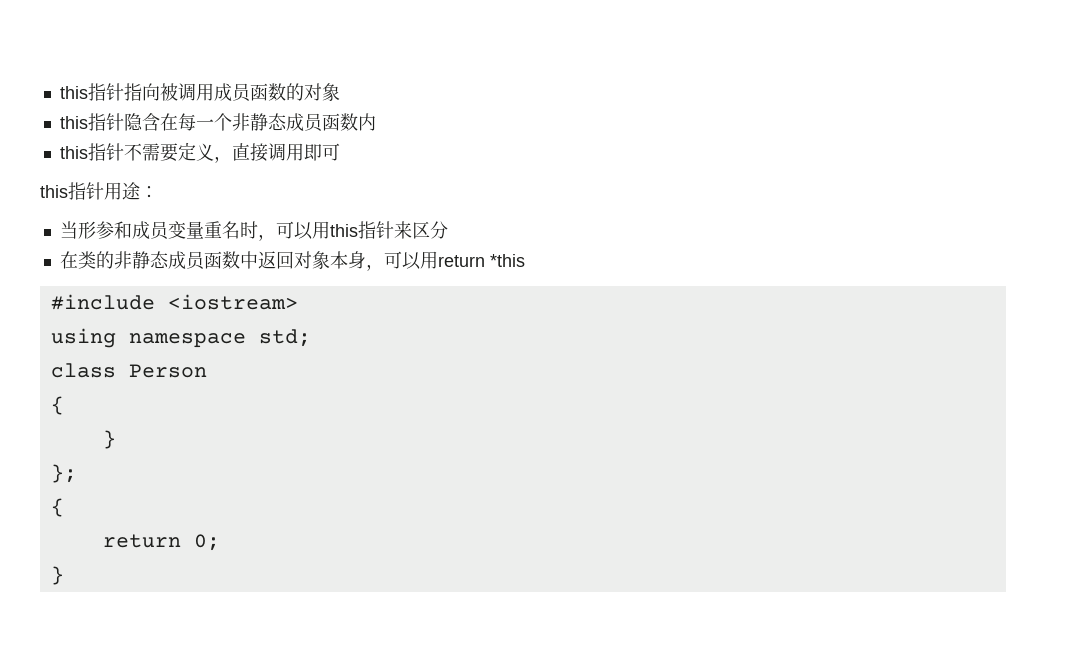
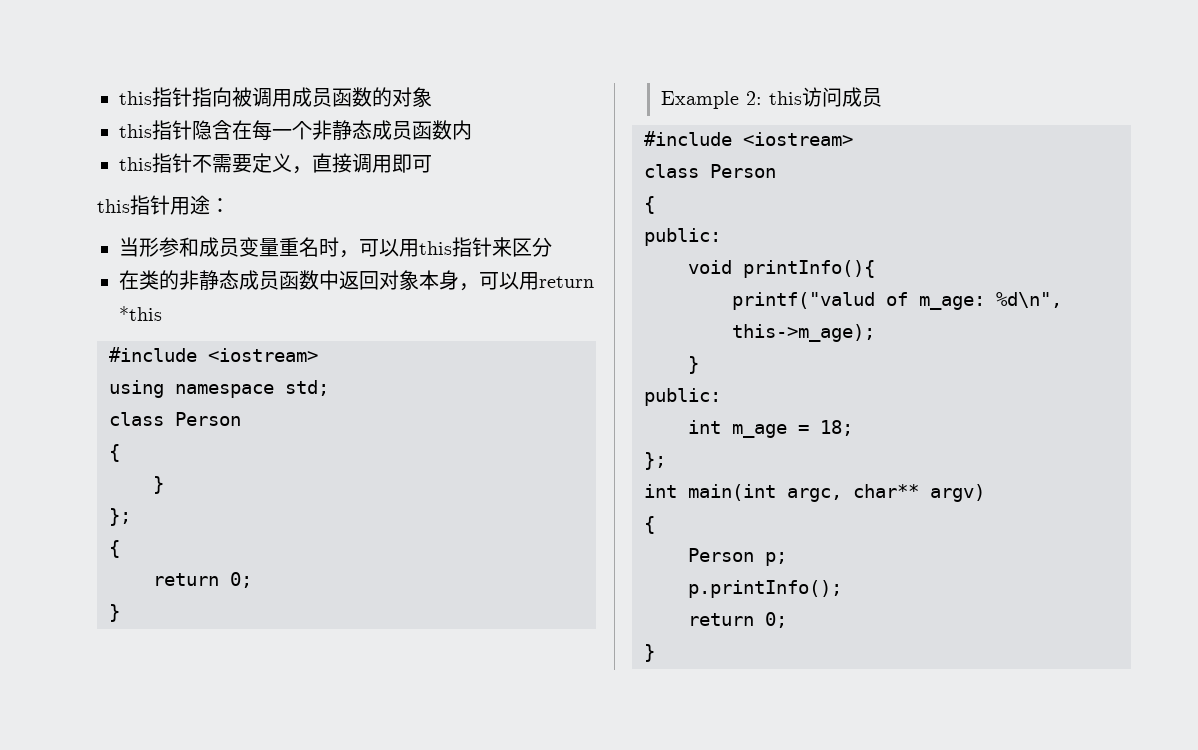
(64, 575) none -> [660,87,882,109] [644,131,853,146] [644,164,776,178] [644,196,655,214] [644,228,721,246] [688,260,875,278] [732,292,1062,310] [732,324,875,342] [688,356,699,374] [644,388,721,406] [688,420,853,438] [644,452,666,470] [644,484,985,502] [644,516,655,534] [688,548,787,566] [688,580,842,598] [688,612,787,628] [644,644,655,662] // Example 2: this访问成员 // #include <iostream> // class Person // { // public: // void printInfo(){ // printf("valud of m_age: %d\n", this->m_age); // } // public: // int m_age = 18; // }; // int main(int argc, char** argv) // { // Person p; // p.printInfo(); // return 0; // }

